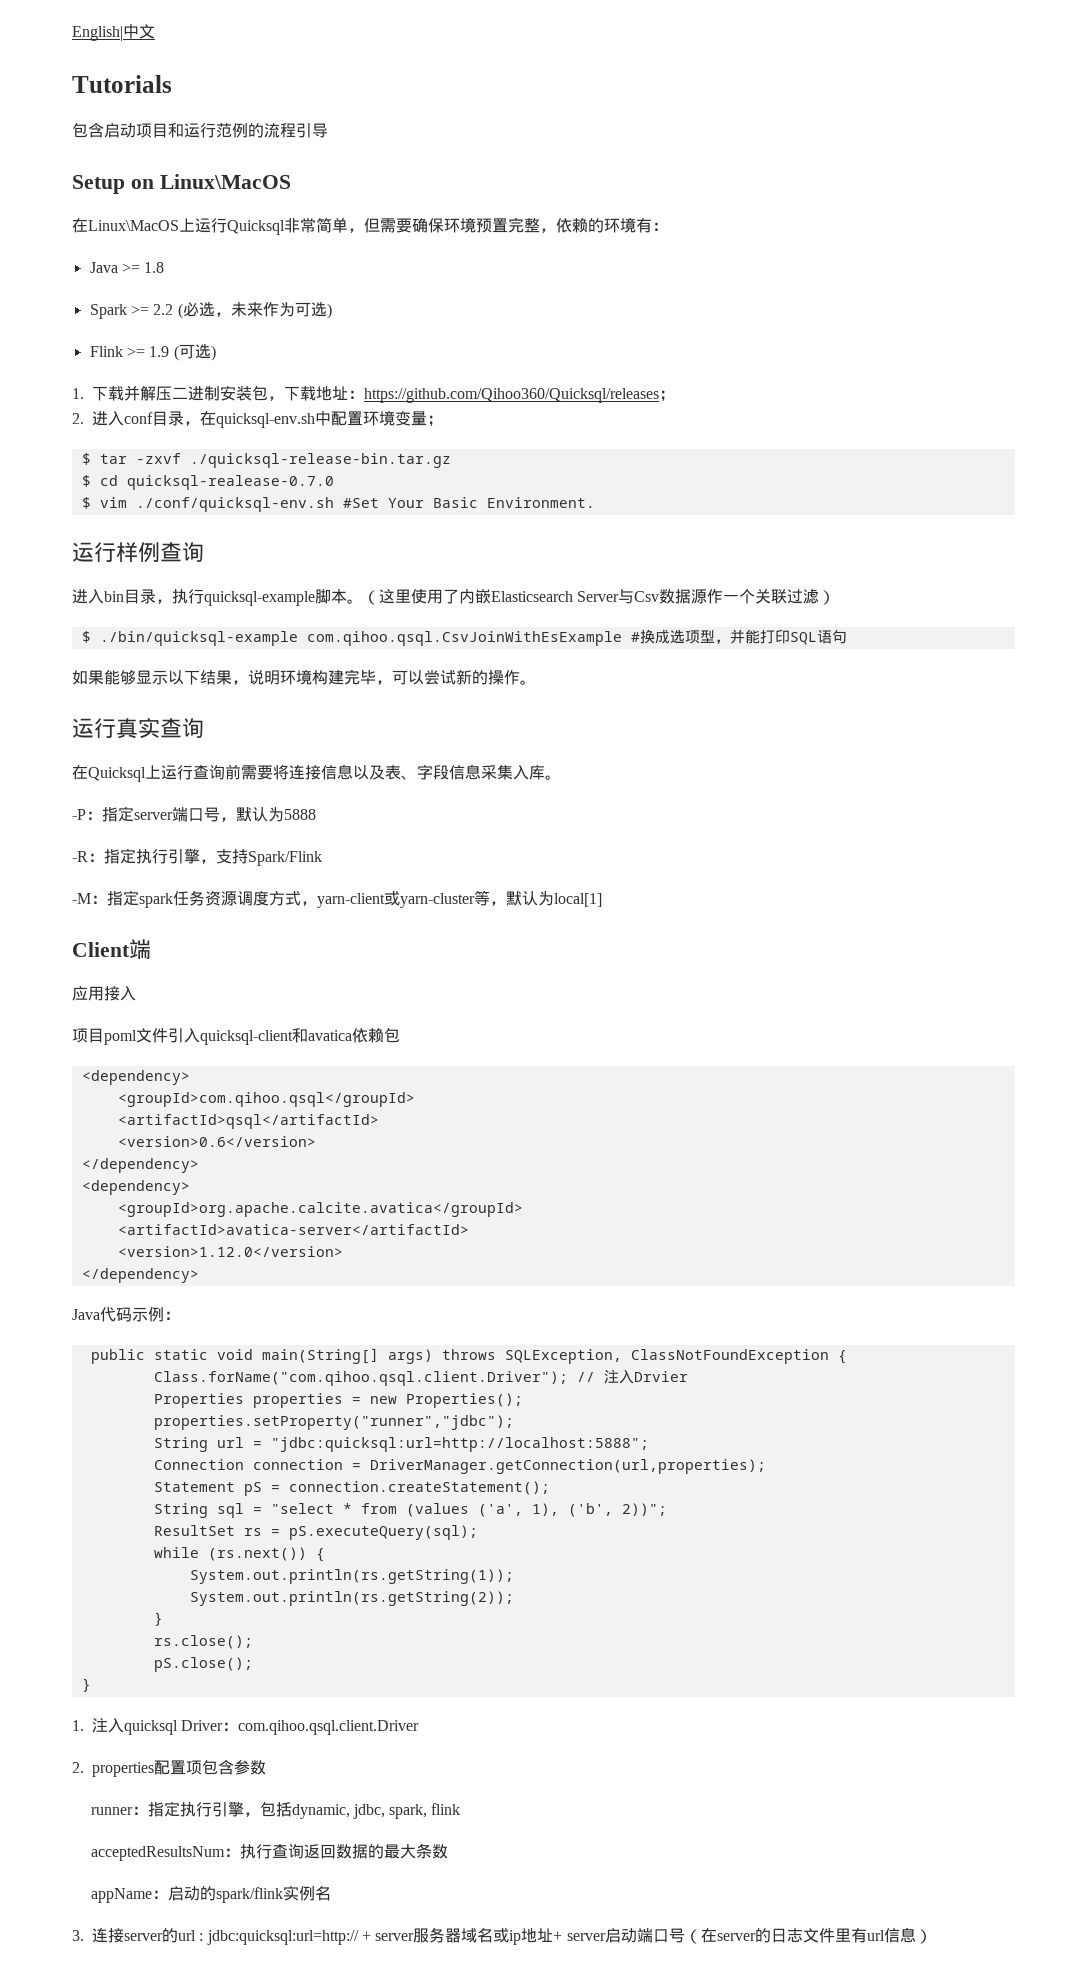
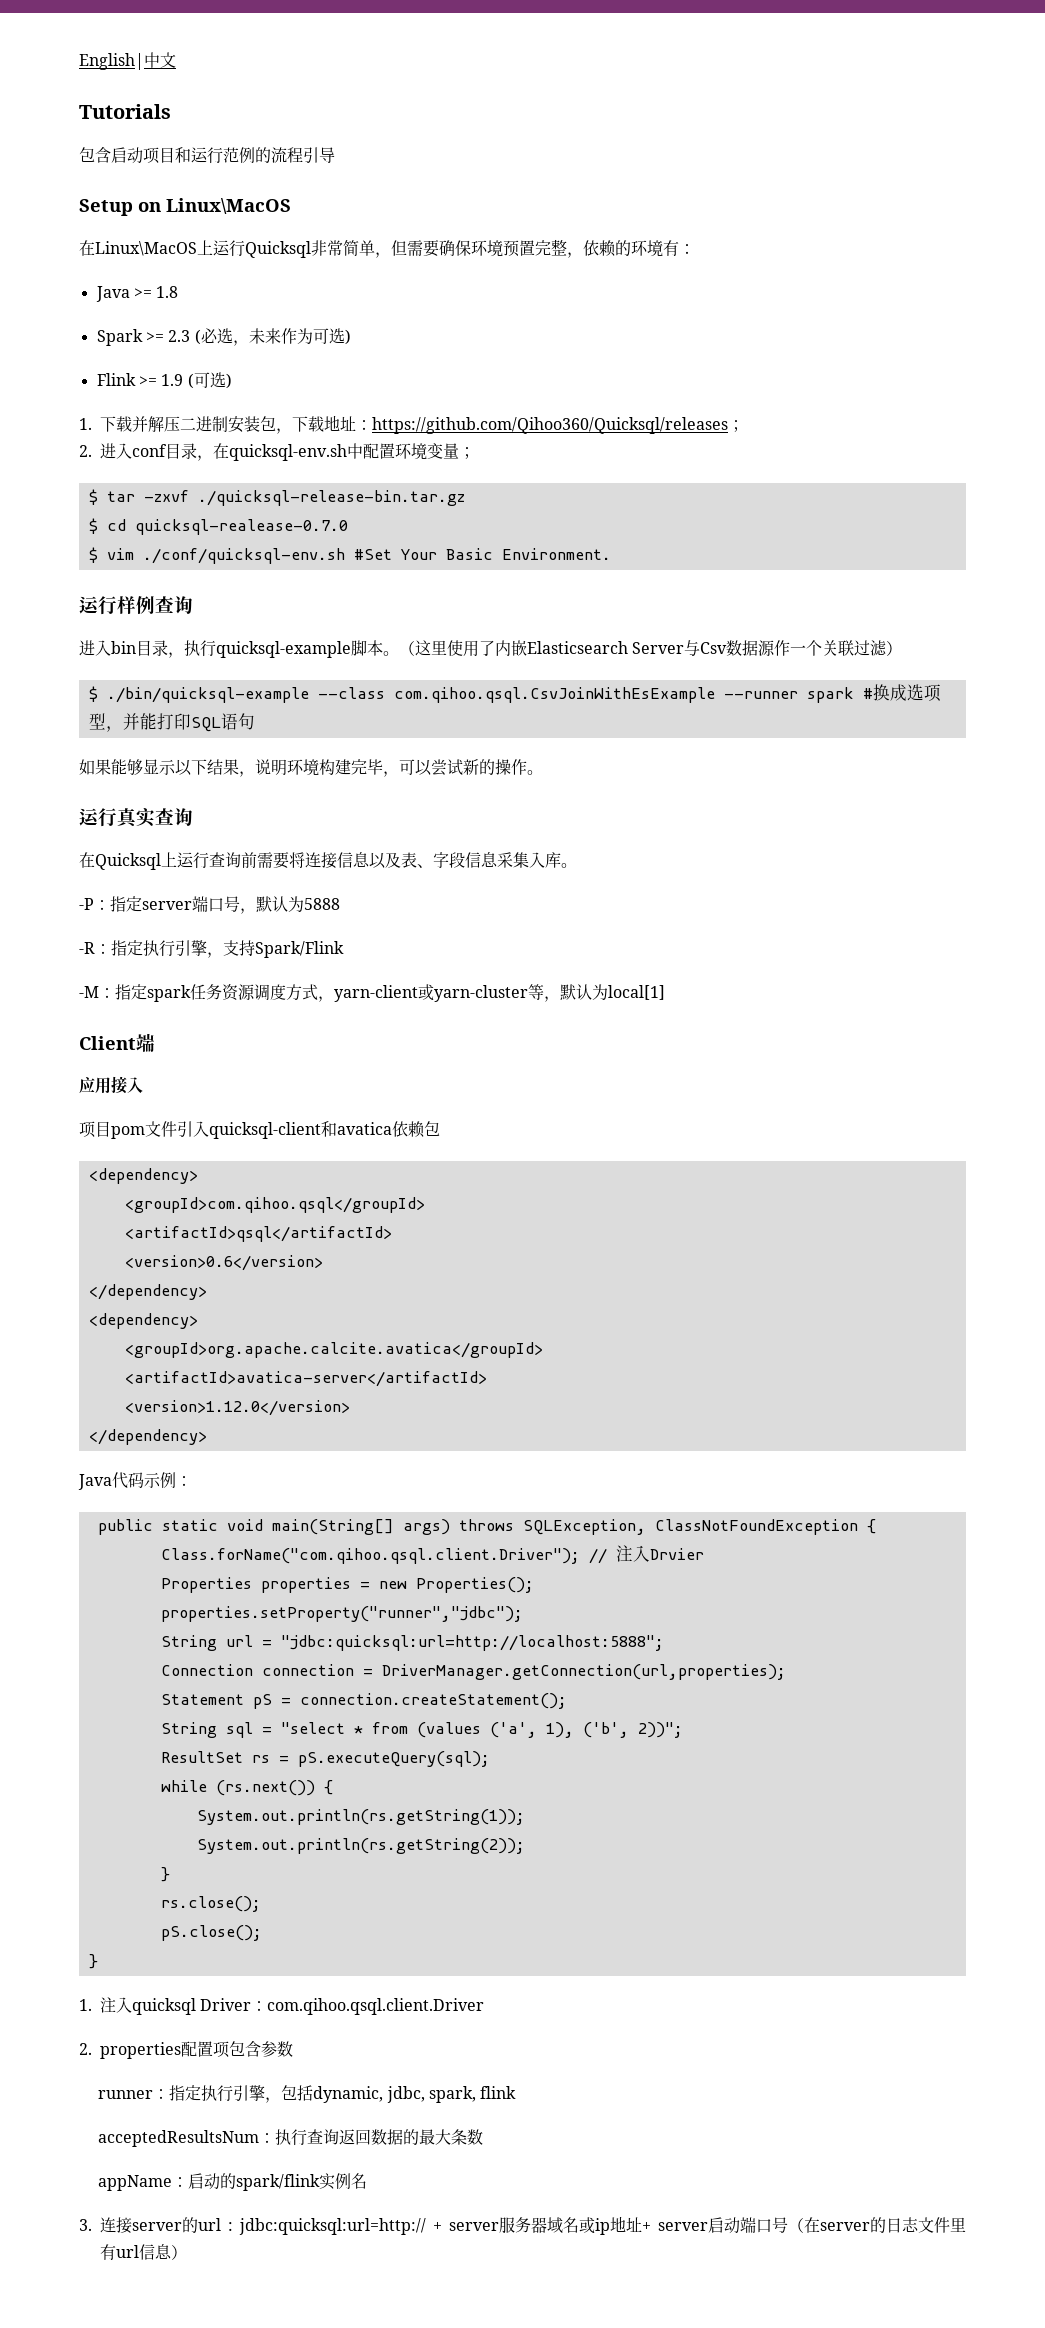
[153,304,174,315] 2.2 -> [168,330,191,342] 2.3
[306,631,622,646] com.qihoo.qsql.CsvJoinWithEsExample -> [317,687,854,703] --class com.qihoo.qsql.CsvJoinWithEsExample --runner spark
[104,1030,137,1045] poml -> [111,1126,145,1139] pom

